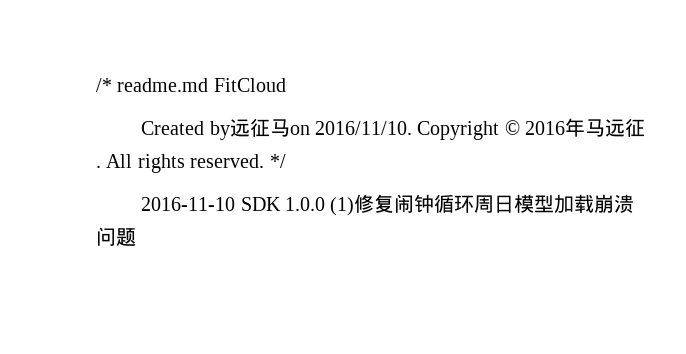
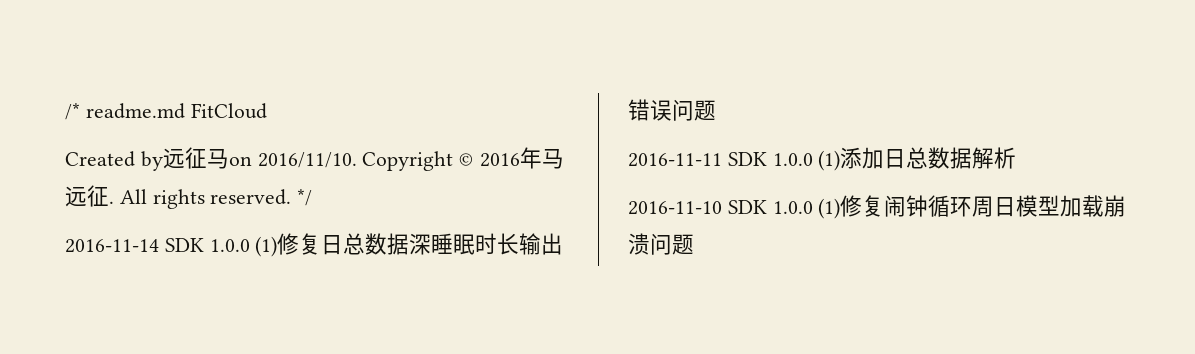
(286, 161) none -> [65,233,564,257] [628,99,716,121] [628,147,1017,171] // 2016-11-14 SDK 1.0.0 (1)修复日总数据深睡眠时长输出错误问题 // 2016-11-11 SDK 1.0.0 (1)添加日总数据解析

